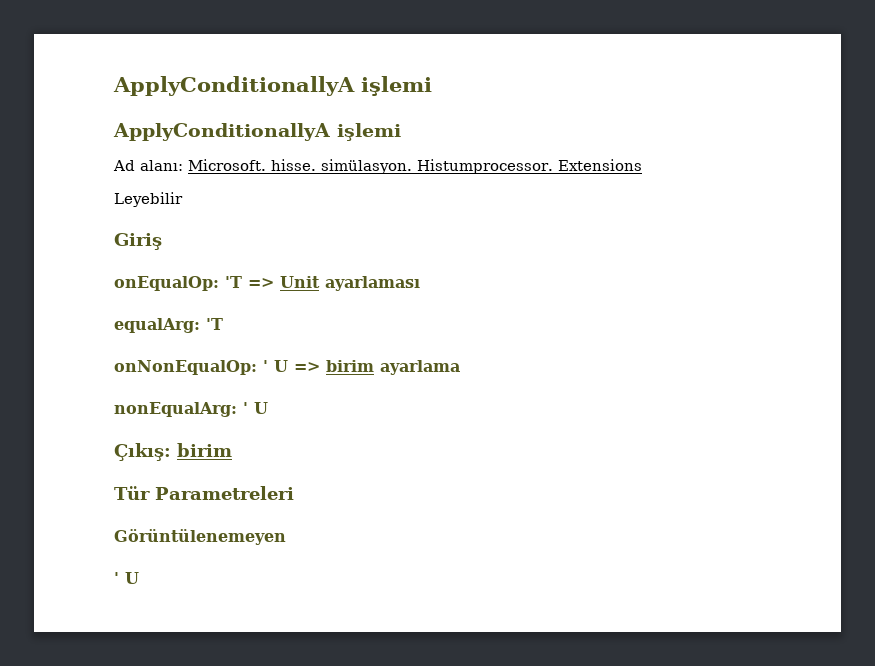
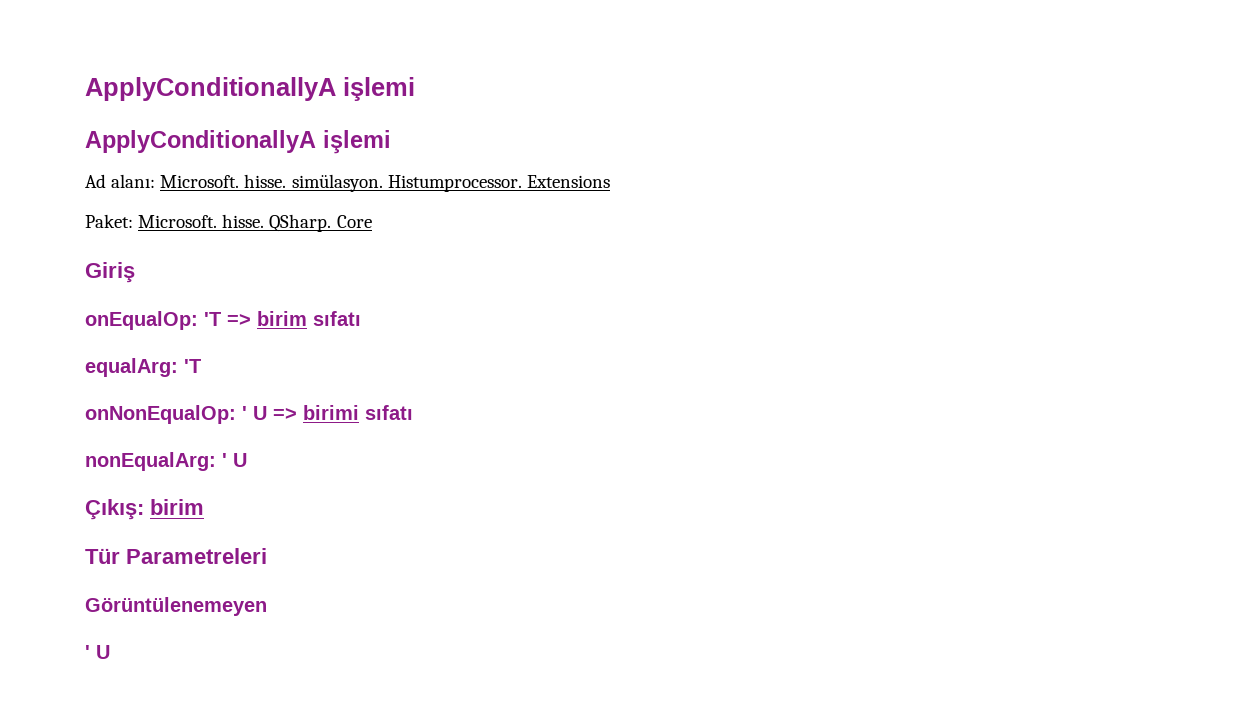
[114,192,183,207] Leyebilir -> [85,214,372,232] Paket: Microsoft. hisse. QSharp. Core
[280,276,420,291] Unit ayarlaması -> [257,311,361,326] birim sıfatı
[326,360,460,375] birim ayarlama -> [303,405,413,420] birimi sıfatı

